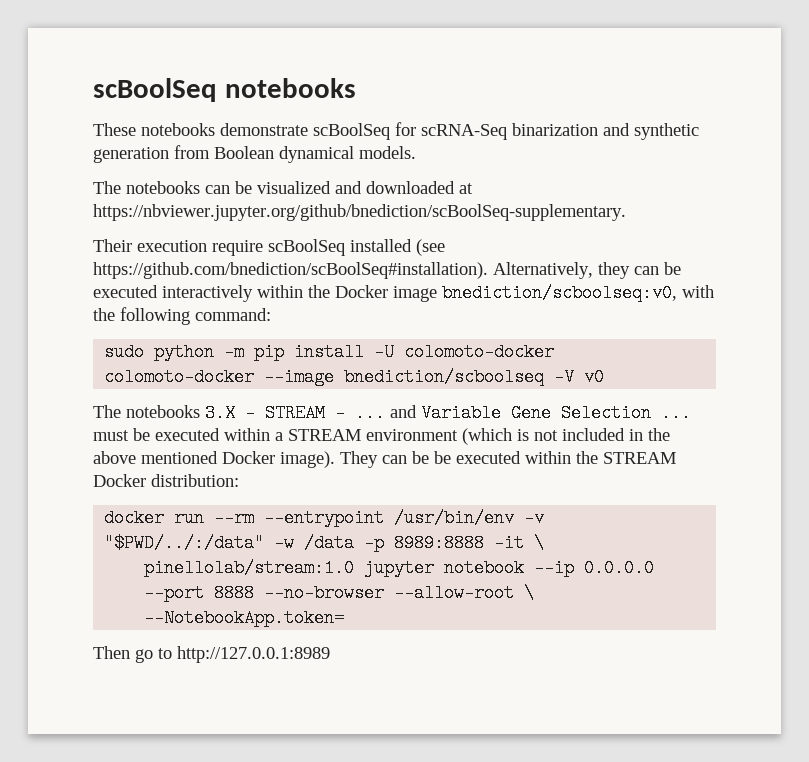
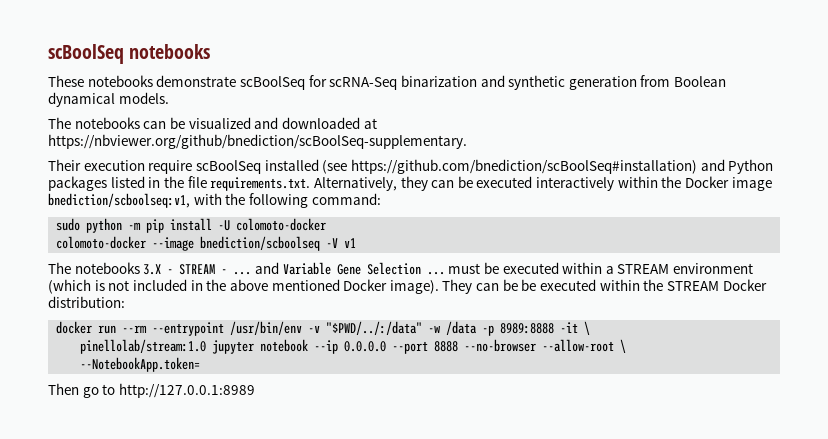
[93,204,626,221] https://nbviewer.jupyter.org/github/bnediction/scBoolSeq-supplementary. -> [48,134,467,149] https://nbviewer.org/github/bnediction/scBoolSeq-supplementary.
[93,262,488,279] https://github.com/bnediction/scBoolSeq#installation). -> [350,159,774,174] [48,176,311,191] https://github.com/bnediction/scBoolSeq#installation) and Python packages listed in the file requirements.txt.
[442,284,677,302] bnediction/scboolseq:v0, -> [48,193,190,208] bnediction/scboolseq:v1,
[584,368,605,386] v0 -> [344,238,357,248] v1

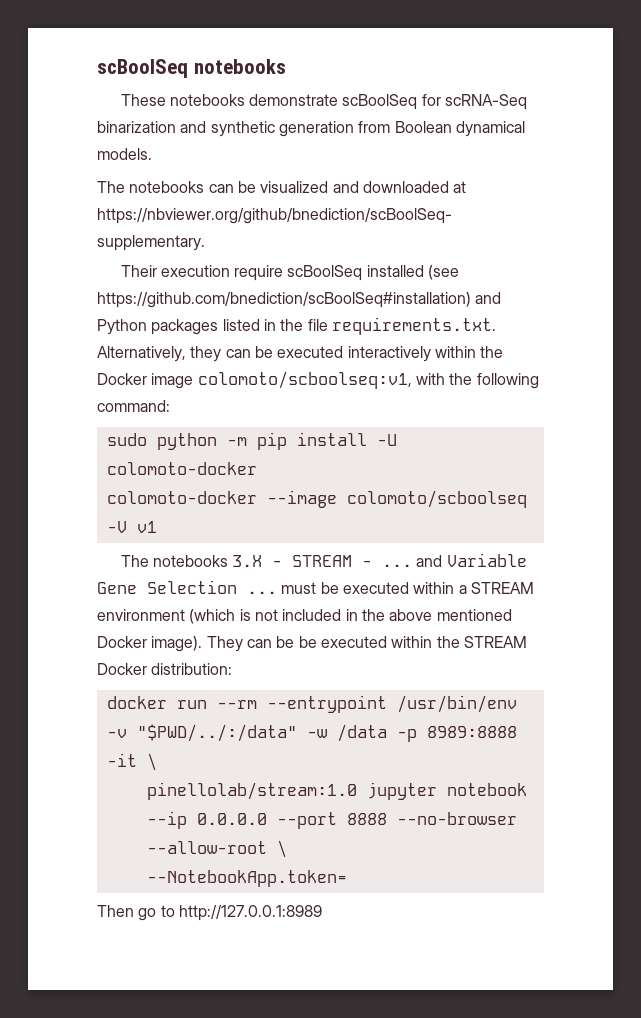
[48,193,190,208] bnediction/scboolseq:v1, -> [197,371,412,389] colomoto/scboolseq:v1,
[200,236,321,251] bnediction/scboolseq -> [346,490,527,508] colomoto/scboolseq

